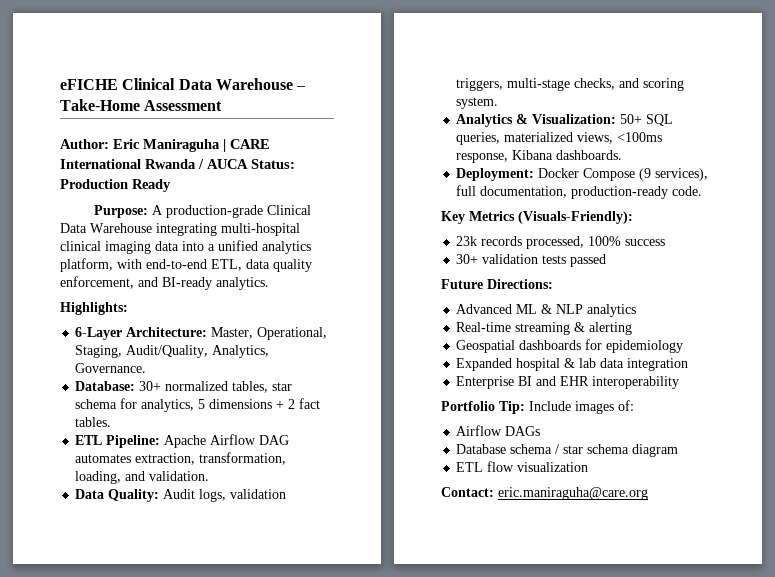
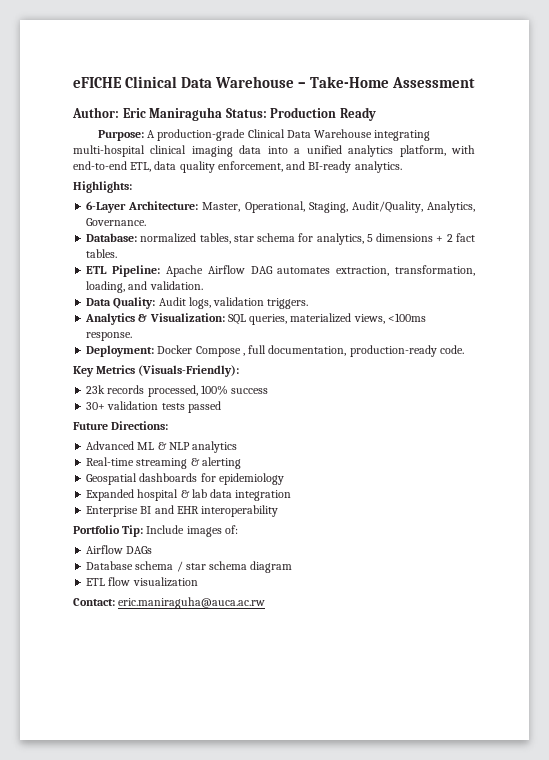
[223,139,270,152] [60,159,248,169] | CARE International Rwanda / AUCA -> (223, 114) none
[139,381,162,391] 30+ -> (138, 237) none
[456,78,685,91] [456,97,499,109] triggers, multi-stage checks, and scoring system. -> [267,298,309,309] triggers.
[620,114,643,124] 50+ -> (225, 317) none
[456,150,623,163] response, Kibana dashboards. -> [86,332,133,341] response.
[639,168,709,181] (9 services), -> [242,353,245,356] ,
[498,487,648,500] eric.maniraguha@care.org -> [118,597,266,609] eric.maniraguha@auca.ac.rw

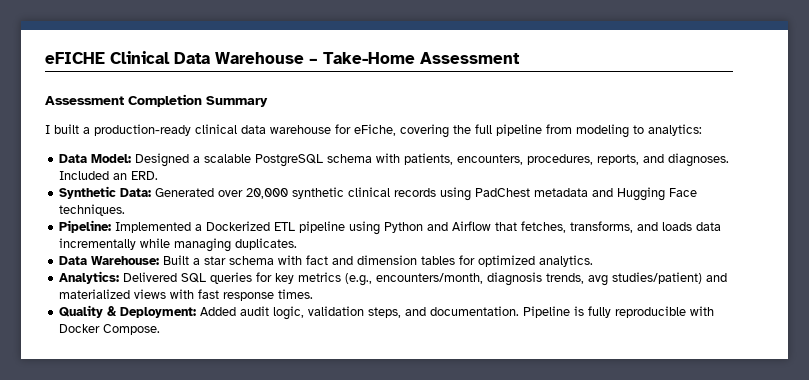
[72,107,376,121] [97,129,431,141] [73,145,475,157] [73,161,402,173] [73,181,132,193] [86,201,475,213] [86,218,147,226] [86,233,475,245] [86,249,118,258] [86,265,475,277] [86,281,203,293] [86,297,309,309] [85,313,426,325] [86,332,133,341] [86,345,464,357] [73,365,240,377] [86,385,269,397] [86,401,221,413] [73,421,169,430] [86,441,238,453] [86,457,241,469] [86,473,284,485] [86,489,292,501] [86,505,279,517] [73,525,238,537] [86,545,153,554] [86,561,293,573] [86,577,198,587] [73,597,266,609] Author: Eric Maniraguha Status: Production Ready // Purpose: A production-grade Clinical Data Warehouse integrating multi-hospital clinical imaging data into a unified analytics platform, with end-to-end ETL, data quality enforcement, and BI-ready analytics. // Highlights: // 6-Layer Architecture: Master, Operational, Staging, Audit/Quality, Analytics, Governance. // Database: normalized tables, star schema for analytics, 5 dimensions + 2 fact tables. // ETL Pipeline: Apache Airflow DAG automates extraction, transformation, loading, and validation. // Data Quality: Audit logs, validation triggers. // Analytics & Visualization: SQL queries, materialized views, <100ms response. // Deployment: Docker Compose , full documentation, production-ready code. // Key Metrics (Visuals-Friendly): // 23k records processed, 100% success // 30+ validation tests passed // Future Directions: // Advanced ML & NLP analytics // Real-time streaming & alerting // Geospatial dashboards for epidemiology // Expanded hospital & lab data integration // Enterprise BI and EHR interoperability // Portfolio Tip: Include images of: // Airflow DAGs // Database schema / star schema diagram // ETL flow visualization // Contact: eric.maniraguha@auca.ac.rw -> [45,94,268,107] [45,124,702,138] [59,153,730,167] [59,171,159,180] [59,186,698,201] [59,204,126,216] [59,220,722,235] [59,238,298,252] [59,255,594,267] [59,271,728,286] [59,289,314,301] [59,305,715,320] [59,324,161,335] Assessment Completion Summary // I built a production-ready clinical data warehouse for eFiche, covering the full pipeline from modeling to analytics: // Data Model: Designed a scalable PostgreSQL schema with patients, encounters, procedures, reports, and diagnoses. Included an ERD. // Synthetic Data: Generated over 20,000 synthetic clinical records using PadChest metadata and Hugging Face techniques. // Pipeline: Implemented a Dockerized ETL pipeline using Python and Airflow that fetches, transforms, and loads data incrementally while managing duplicates. // Data Warehouse: Built a star schema with fact and dimension tables for optimized analytics. // Analytics: Delivered SQL queries for key metrics (e.g., encounters/month, diagnosis trends, avg studies/patient) and materialized views with fast response times. // Quality & Deployment: Added audit logic, validation steps, and documentation. Pipeline is fully reproducible with Docker Compose.

